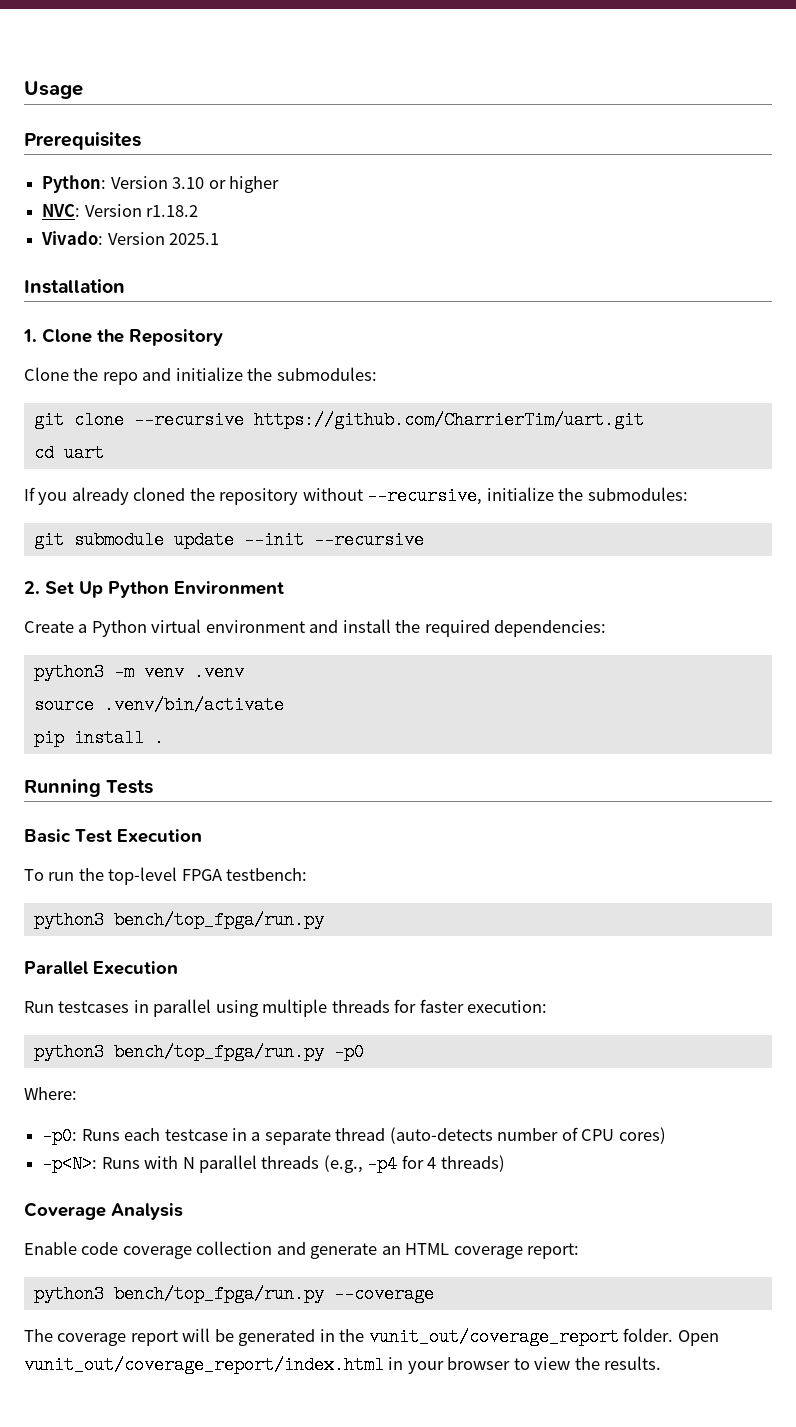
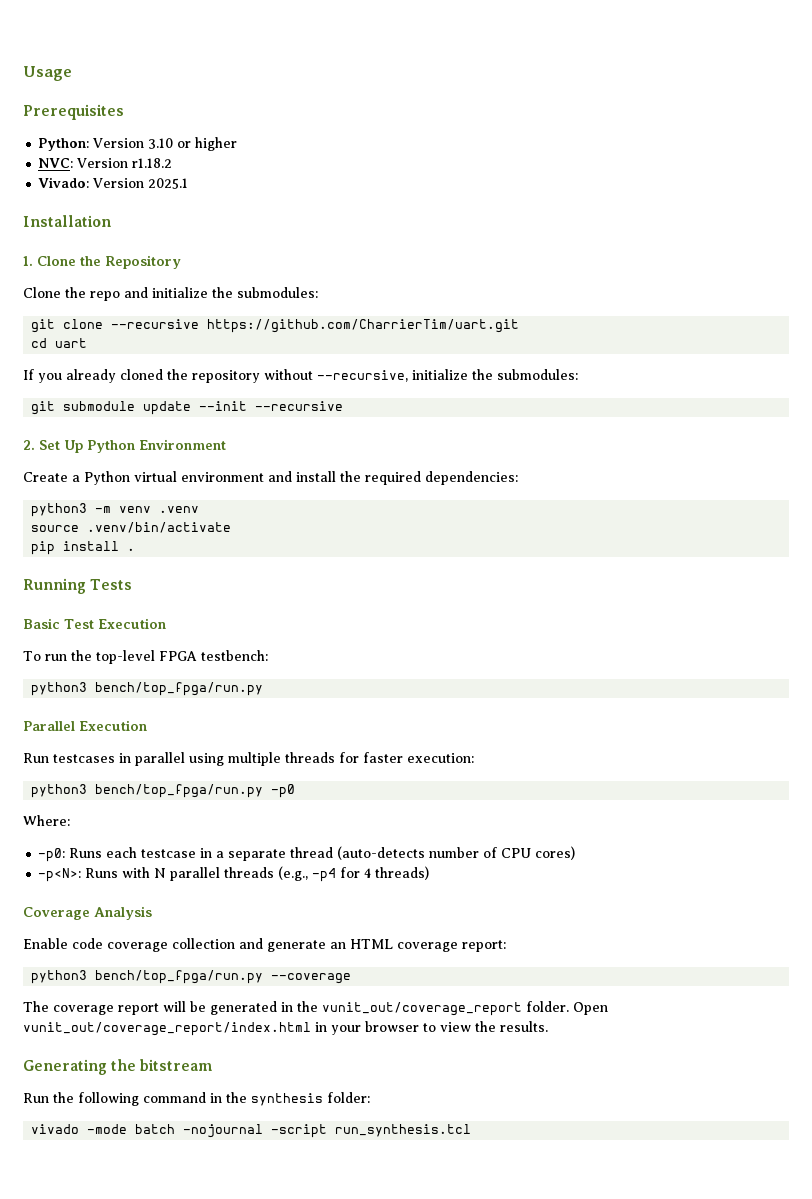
(662, 1363) none -> [23,1059,214,1075] [23,1092,370,1106] [31,1124,472,1138] // Generating the bitstream // Run the following command in the synthesis folder: // vivado -mode batch -nojournal -script run_synthesis.tcl

